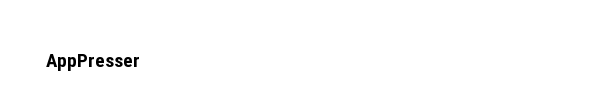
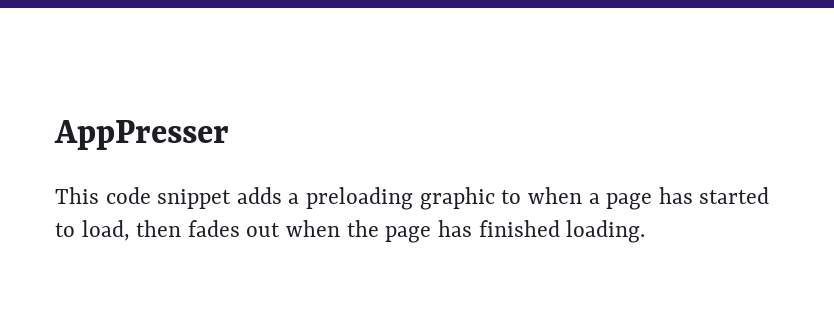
(140, 62) none -> [55,187,770,210] [55,220,646,243] // This code snippet adds a preloading graphic to when a page has started to load, then fades out when the page has finished loading.

